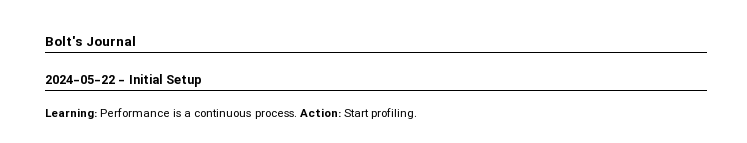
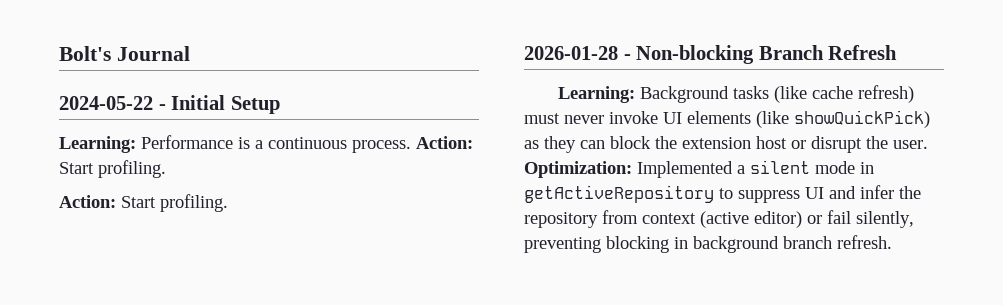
(417, 113) none -> [59,194,228,212] [524,45,898,64] [558,85,915,103] [524,110,930,128] [524,136,928,153] [524,160,874,178] [524,185,921,203] [524,210,914,228] [524,235,892,253] // Action: Start profiling. // 2026-01-28 - Non-blocking Branch Refresh // Learning: Background tasks (like cache refresh) must never invoke UI elements (like showQuickPick) as they can block the extension host or disrupt the user. Optimization: Implemented a silent mode in getActiveRepository to suppress UI and infer the repository from context (active editor) or fail silently, preventing blocking in background branch refresh.

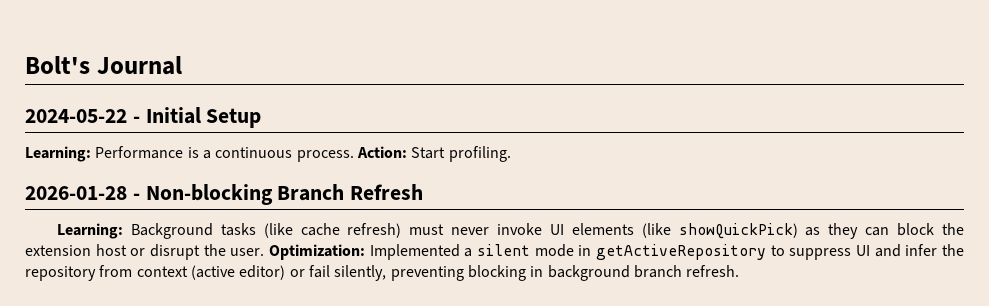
[59,194,228,212] // Action: Start profiling. -> (511, 154) none

